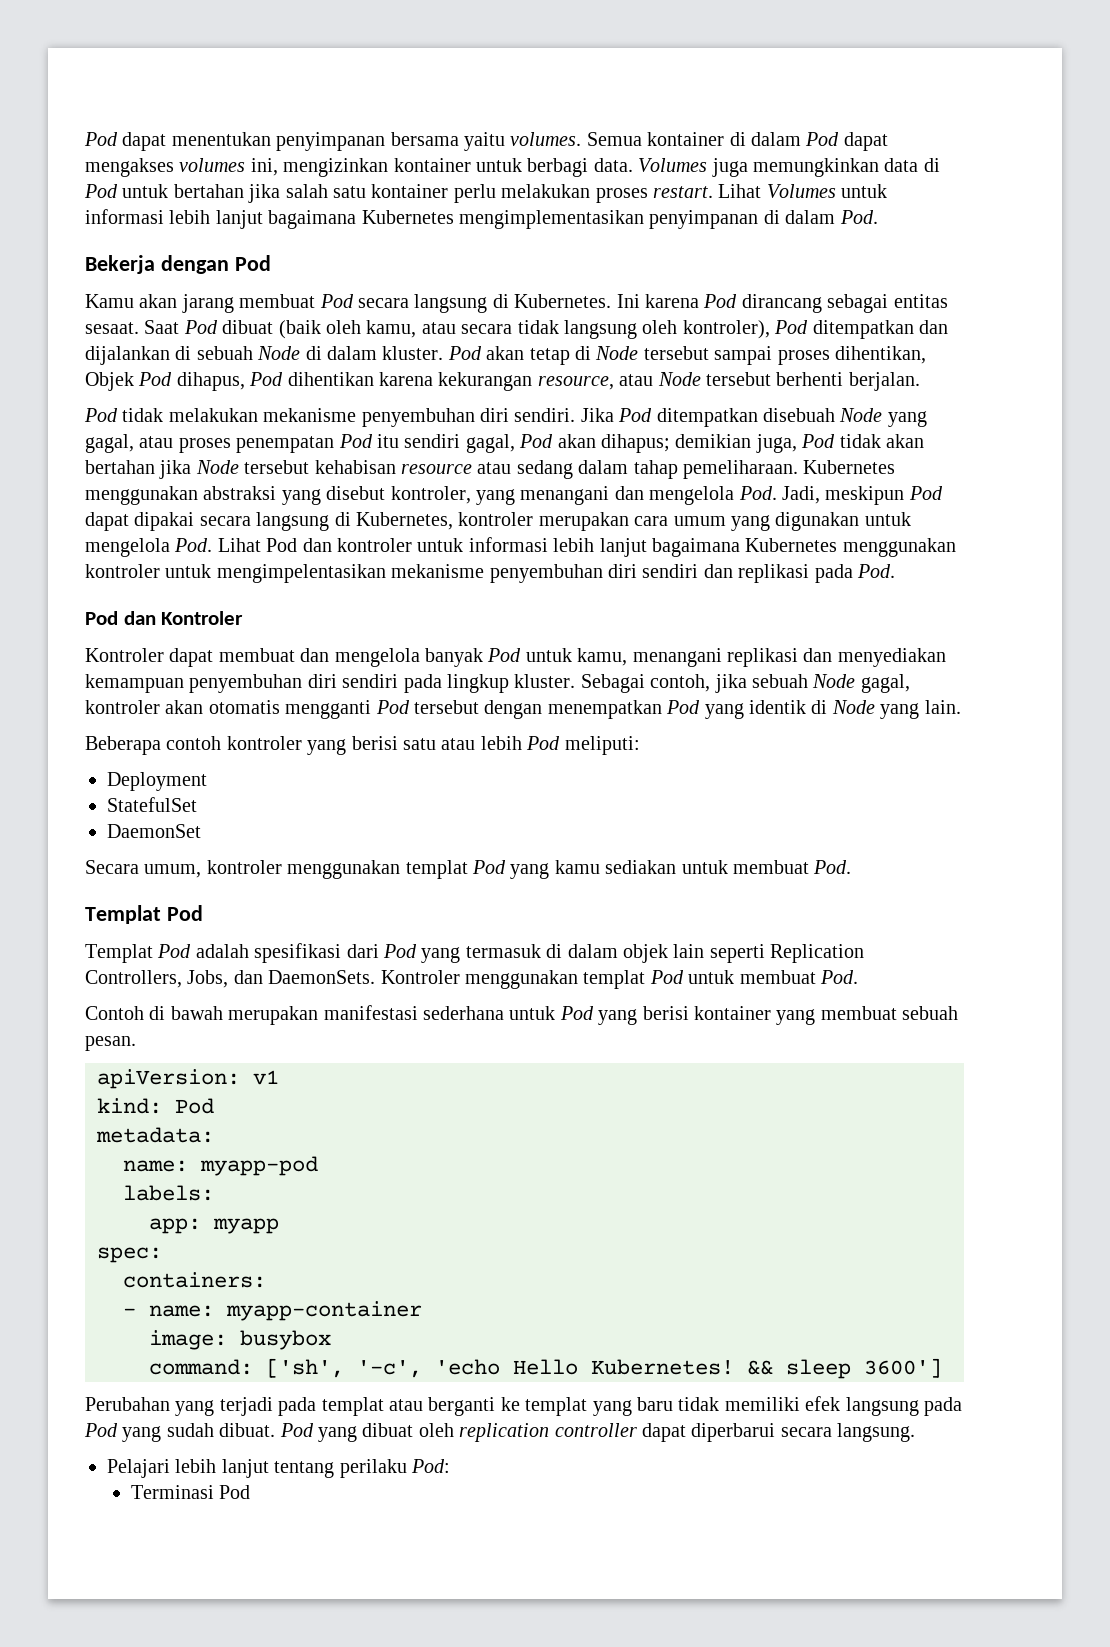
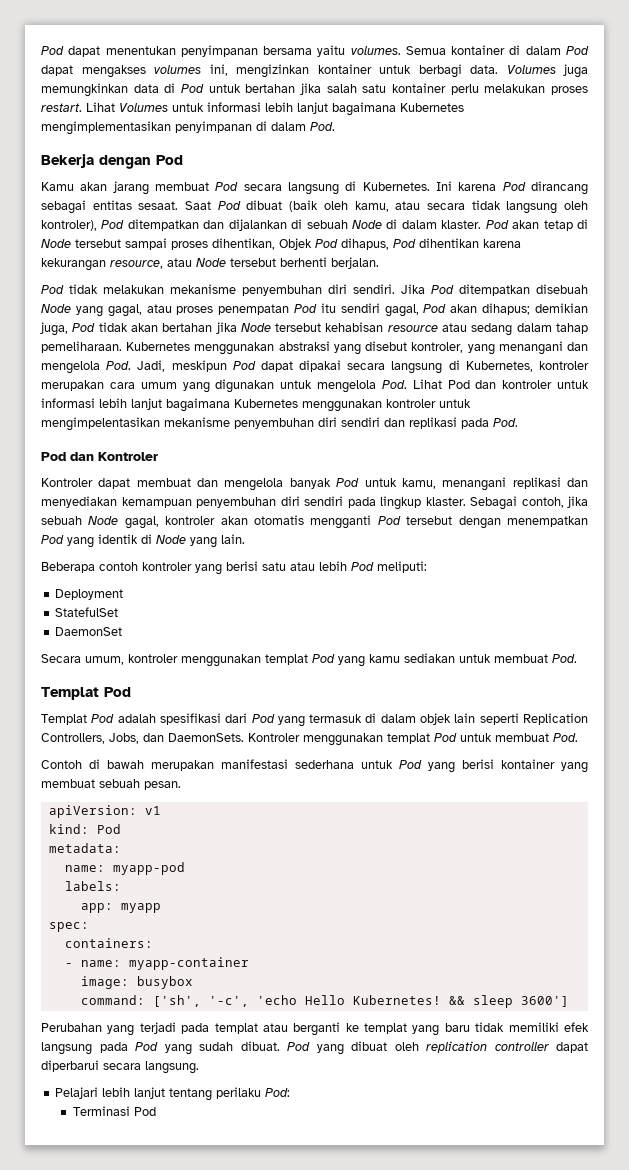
[382,346,444,360] kluster. -> [441,220,482,229] klaster.
[514,674,576,688] kluster. -> [425,497,466,506] klaster.

